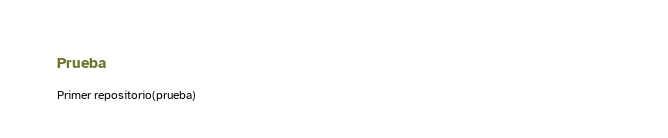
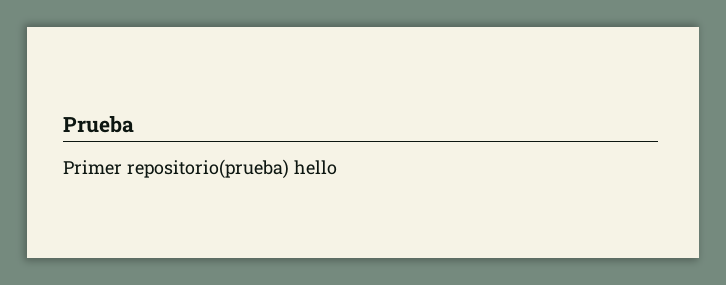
(197, 95) none -> [293,160,337,175] hello

